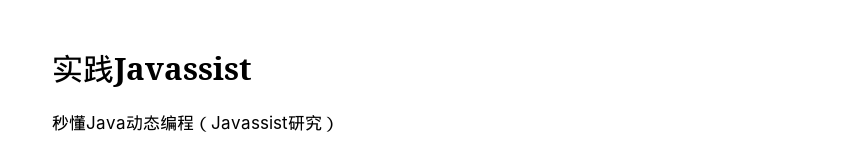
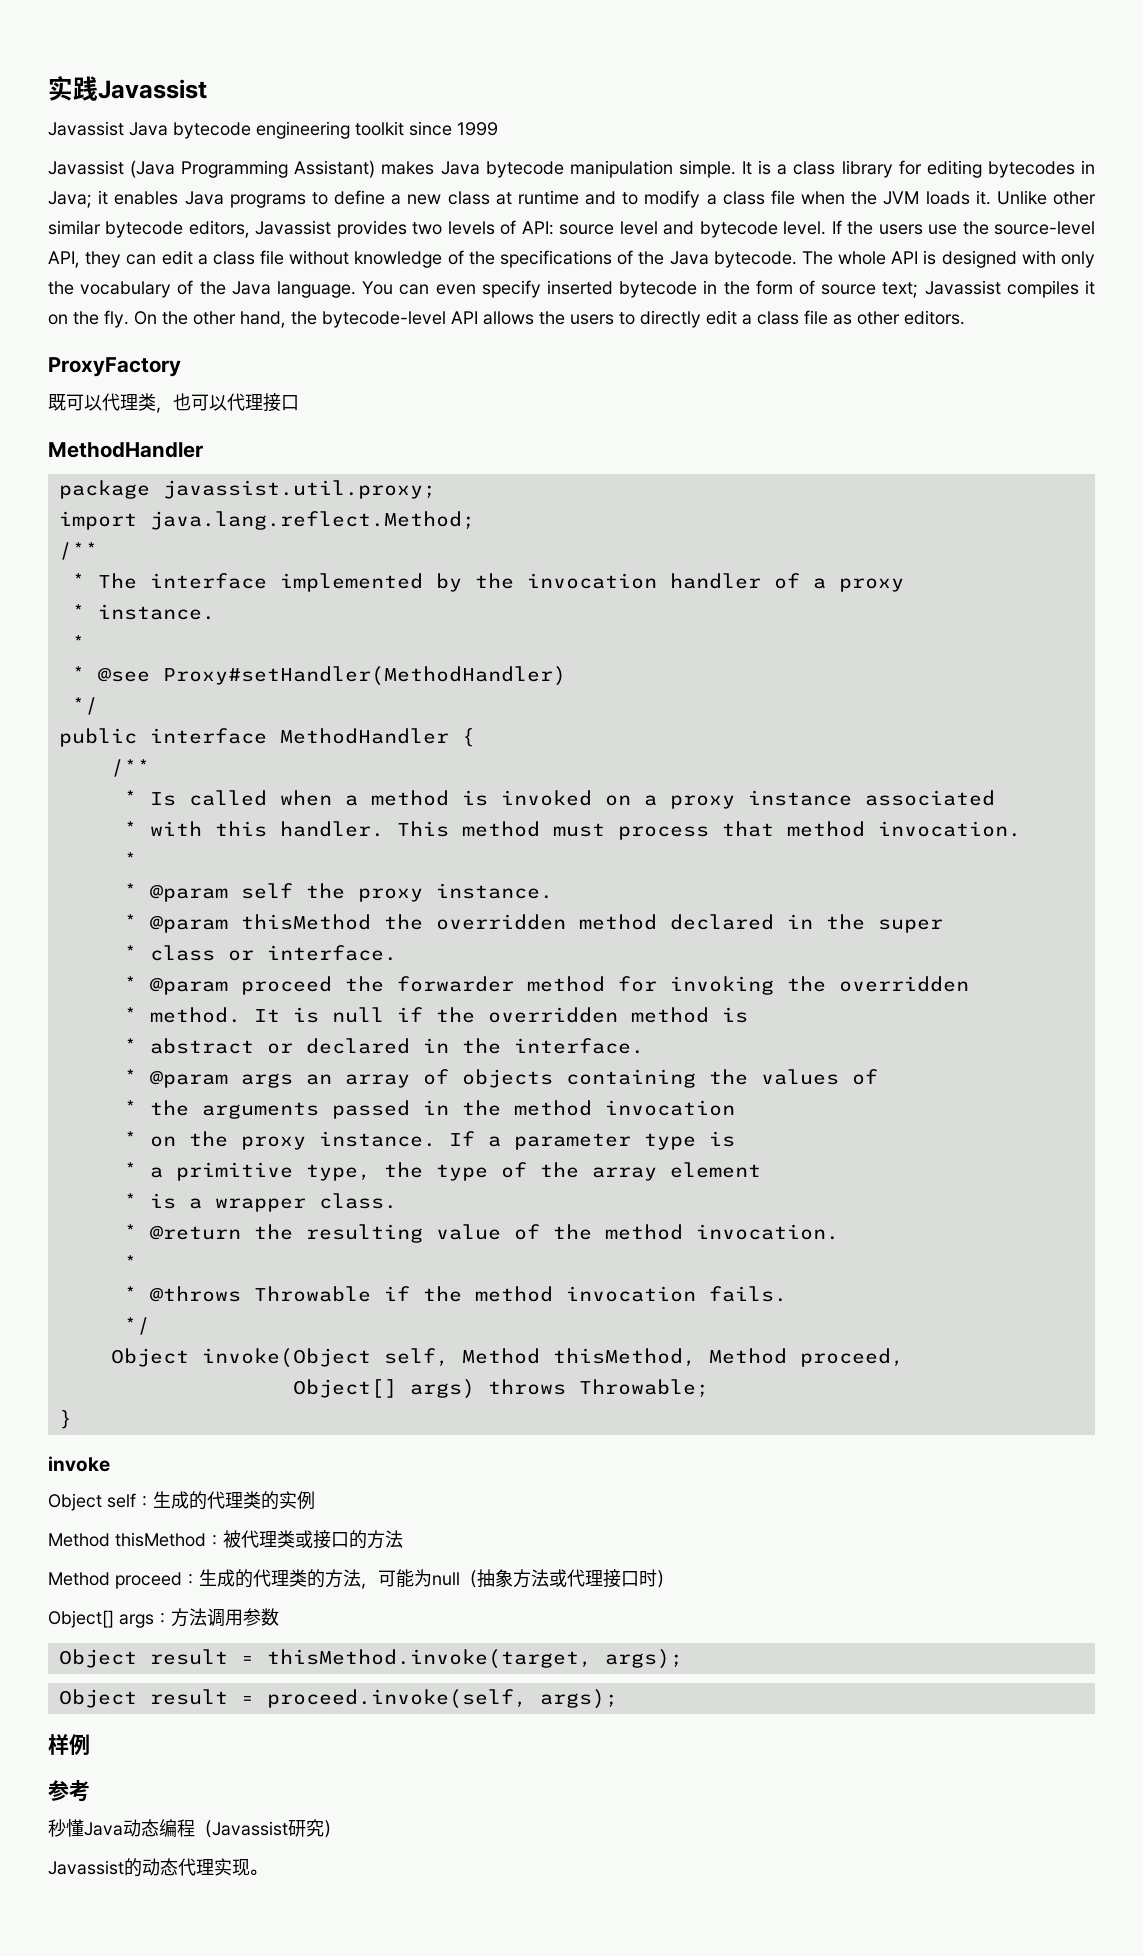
(252, 71) none -> [48,121,498,139] [48,160,1095,178] [48,190,1096,208] [48,220,1096,238] [48,250,1095,268] [48,280,1096,298] [48,310,965,328] [48,357,181,377] [48,393,299,413] [48,442,203,458] [58,480,436,499] [58,511,475,530] [58,542,98,560] [71,573,904,592] [71,604,215,620] [71,635,85,650] [71,666,566,686] [71,697,98,715] [58,728,475,747] [110,759,150,777] [123,790,995,809] [123,821,1021,840] [123,852,137,867] [123,883,553,902] [123,914,943,933] [123,945,397,961] [123,976,969,995] [123,1007,748,1023] [123,1038,644,1054] [123,1069,878,1088] [123,1100,735,1119] [123,1131,735,1150] [123,1162,761,1181] [123,1193,397,1212] [123,1224,839,1243] [123,1255,137,1270] [123,1286,787,1302] [123,1317,150,1335] [110,1348,904,1368] [292,1379,709,1399] [58,1410,72,1429] [48,1456,110,1472] [48,1491,315,1511] [48,1530,403,1549] [48,1569,674,1589] [48,1608,279,1628] [58,1649,683,1669] [58,1689,618,1709] [48,1734,90,1755] [48,1780,90,1802] // Javassist Java bytecode engineering toolkit since 1999 // Javassist (Java Programming Assistant) makes Java bytecode manipulation simple. It is a class library for editing bytecodes in Java; it enables Java programs to define a new class at runtime and to modify a class file when the JVM loads it. Unlike other similar bytecode editors, Javassist provides two levels of API: source level and bytecode level. If the users use the source-level API, they can edit a class file without knowledge of the specifications of the Java bytecode. The whole API is designed with only the vocabulary of the Java language. You can even specify inserted bytecode in the form of source text; Javassist compiles it on the fly. On the other hand, the bytecode-level API allows the users to directly edit a class file as other editors. // ProxyFactory // 既可以代理类，也可以代理接口 // MethodHandler // package javassist.util.proxy; // import java.lang.reflect.Method; // /** // * The interface implemented by the invocation handler of a proxy // * instance. // * // * @see Proxy#setHandler(MethodHandler) // */ // public interface MethodHandler { // /** // * Is called when a method is invoked on a proxy instance associated // * with this handler. This method must process that method invocation. // * // * @param self the proxy instance. // * @param thisMethod the overridden method declared in the super // * class or interface. // * @param proceed the forwarder method for invoking the overridden // * method. It is null if the overridden method is // * abstract or declared in the interface. // * @param args an array of objects containing the values of // * the arguments passed in the method invocation // * on the proxy instance. If a parameter type is // * a primitive type, the type of the array element // * is a wrapper class. // * @return the resulting value of the method invocation. // * // * @throws Throwable if the method invocation fails. // */ // Object invoke(Object self, Method thisMethod, Method proceed, // Object[] args) throws Throwable; // } // invoke // Object self：生成的代理类的实例 // Method thisMethod：被代理类或接口的方法 // Method proceed：生成的代理类的方法，可能为null（抽象方法或代理接口时） // Object[] args：方法调用参数 // Object result = thisMethod.invoke(target, args); // Object result = proceed.invoke(self, args); // 样例 // 参考
(339, 124) none -> [48,1858,267,1877] // Javassist的动态代理实现。

